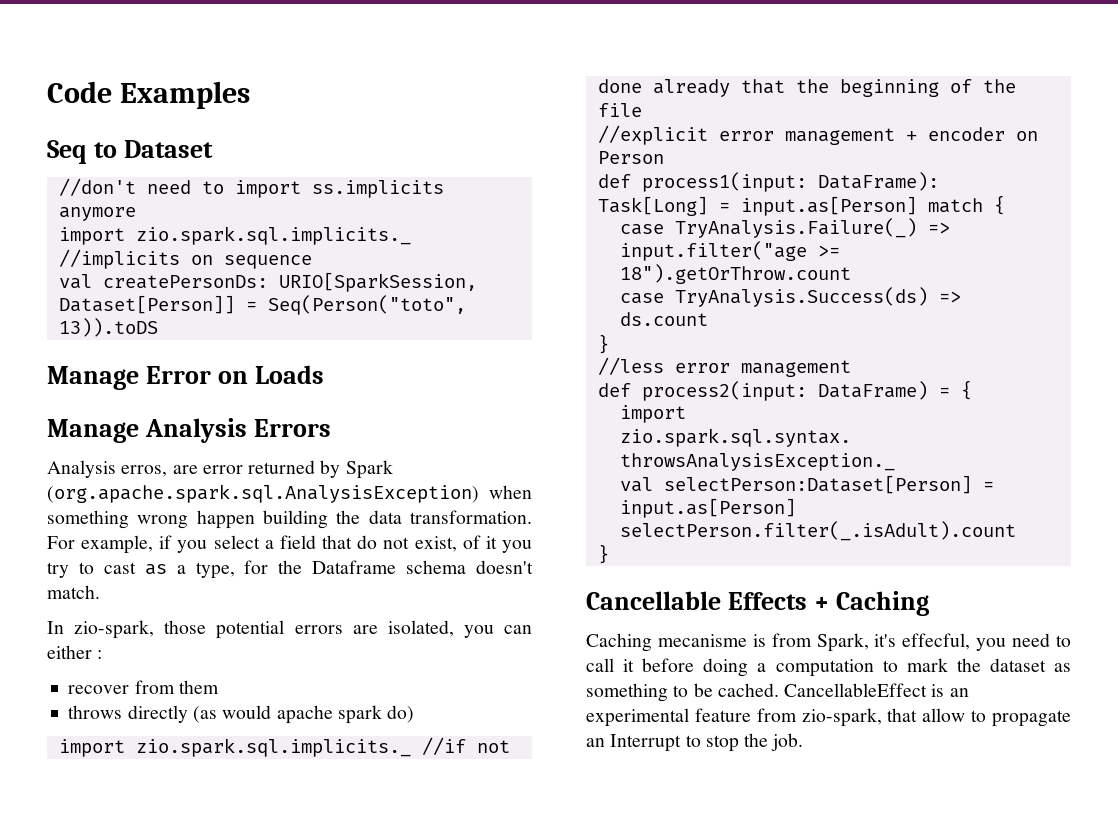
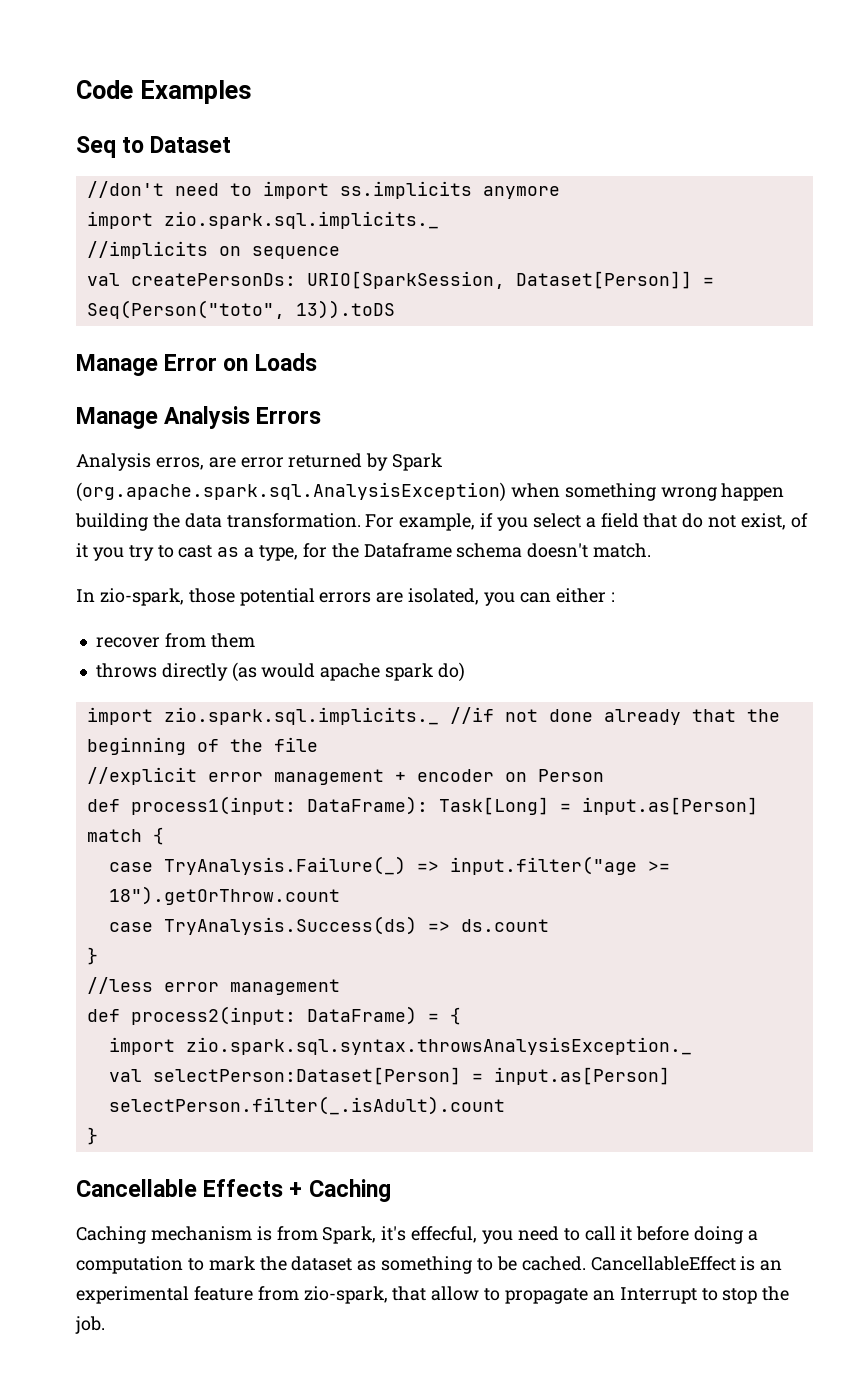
[657,634,747,647] mecanisme -> [150,1226,252,1241] mechanism

